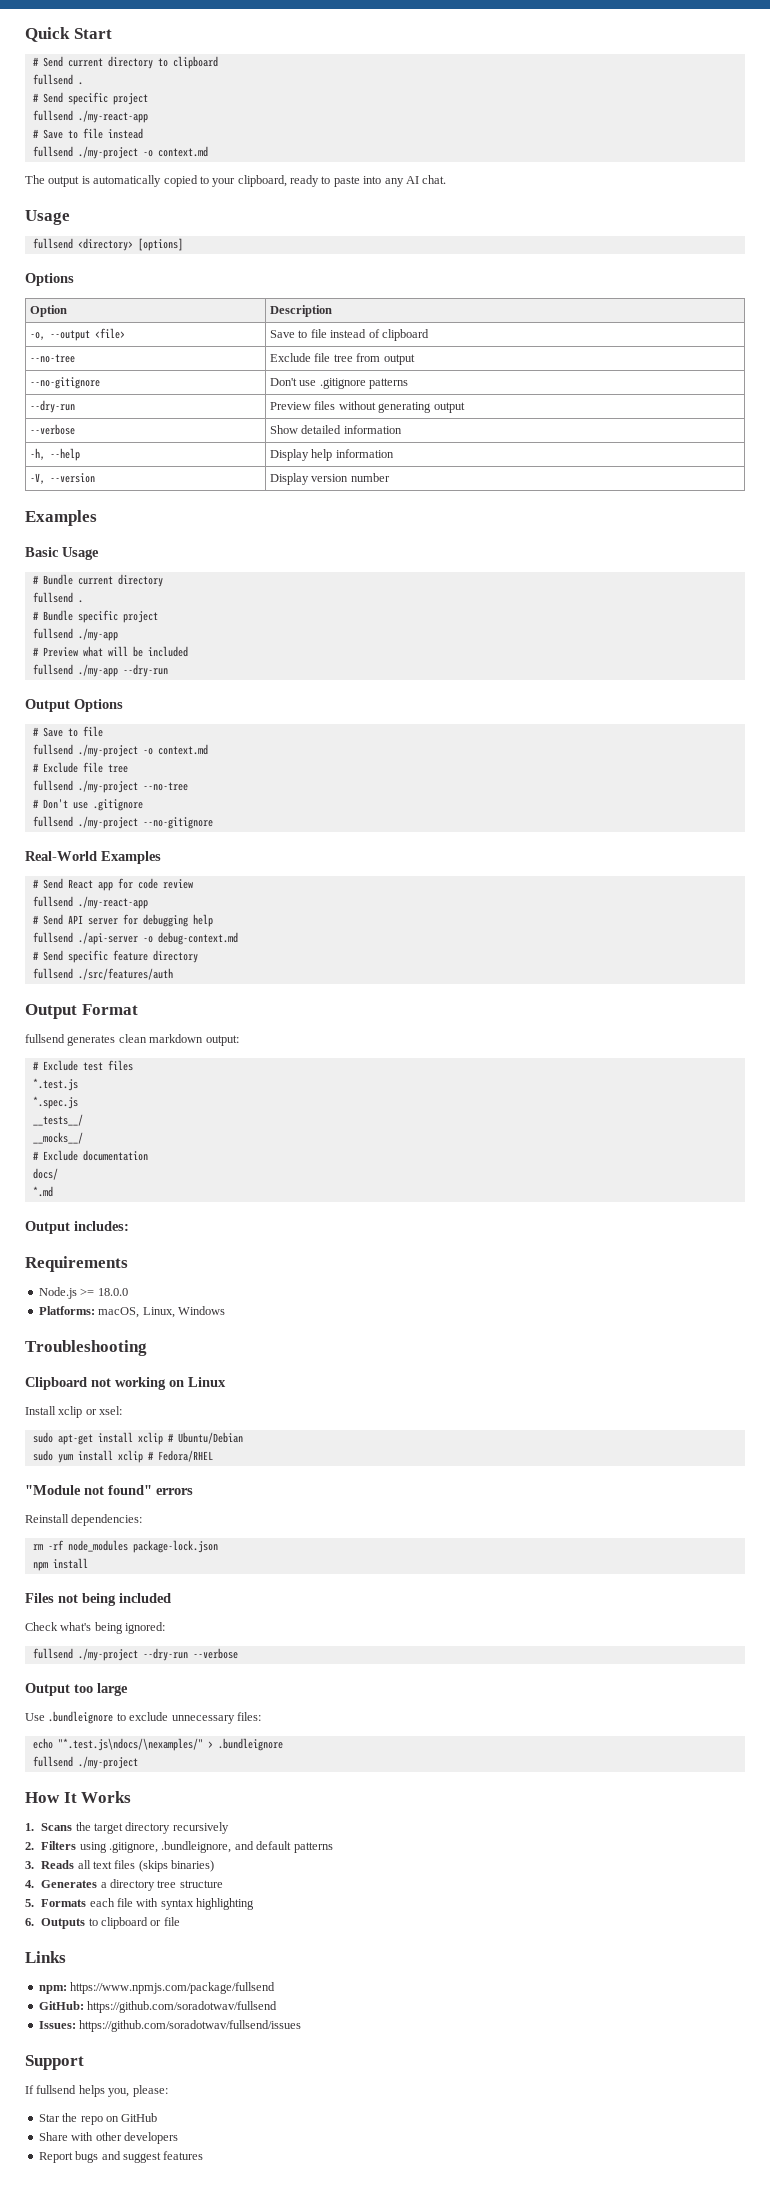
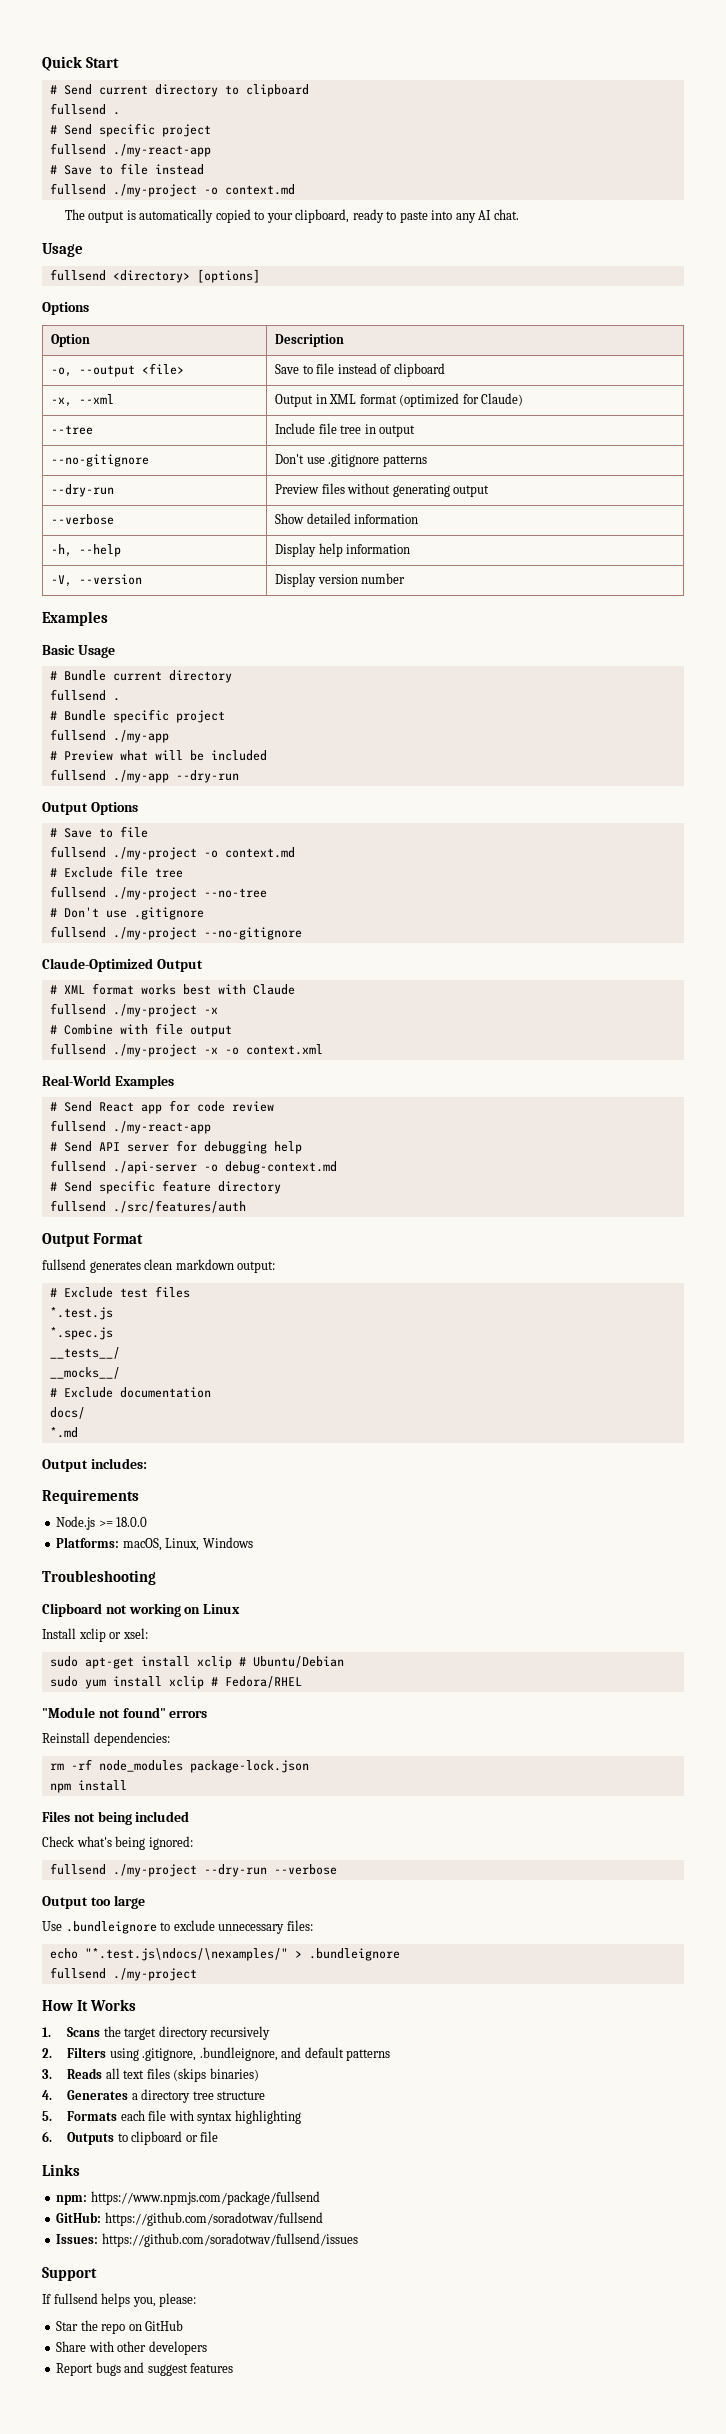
[30,354,76,363] [270,353,381,362] --no-tree | Exclude file tree from -> [51,394,115,407] [275,393,524,407] [51,425,94,435] [275,423,376,434] -x, --xml | Output in XML format (optimized for Claude) // --tree | Include file tree in
(213, 823) none -> [42,958,203,972] [49,983,295,995] [49,1003,218,1017] [49,1023,232,1037] [49,1043,323,1057] // Claude-Optimized Output // # XML format works best with Claude // fullsend ./my-project -x // # Combine with file output // fullsend ./my-project -x -o context.xml

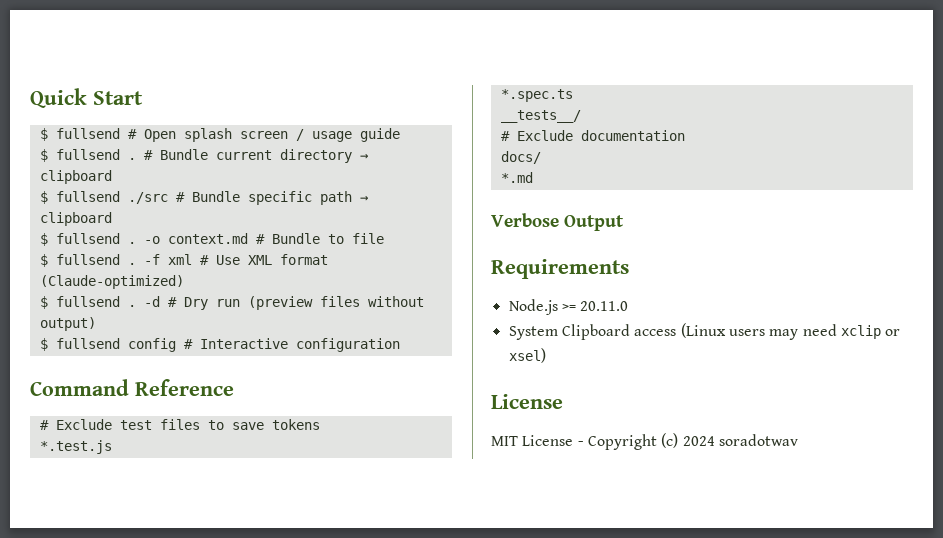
[49,84,309,97] [49,103,120,115] [49,123,211,137] [49,143,211,157] [49,163,204,175] [49,183,295,197] [64,209,519,223] [42,243,83,257] [49,269,260,283] [42,302,89,315] [51,334,91,347] [275,334,345,347] [51,363,185,377] [275,363,445,377] [51,394,115,407] [275,393,524,407] [51,425,94,435] [275,423,416,437] [51,454,150,467] [275,454,427,467] [51,484,115,497] [275,483,490,497] [51,514,115,525] [275,513,419,524] [51,544,122,557] [275,543,411,557] [51,574,143,587] [275,573,406,587] [42,611,108,626] [42,645,115,658] [49,670,232,683] [49,689,120,701] [49,709,225,723] [49,729,169,743] [49,750,267,761] [49,769,239,783] [42,802,138,815] [49,826,148,838] [49,846,295,860] [49,866,183,878] [49,886,267,900] [49,907,204,920] [49,926,302,940] [42,958,203,972] [49,983,295,995] [49,1003,218,1017] [49,1023,232,1037] [49,1043,323,1057] [42,1075,174,1089] [49,1100,274,1114] [49,1120,211,1134] [49,1140,302,1154] [49,1160,337,1174] [49,1180,281,1194] [49,1200,246,1213] [42,1233,144,1247] [42,1259,276,1273] # Send current directory to clipboard // fullsend . // # Send specific project // fullsend ./my-react-app // # Save to file instead // fullsend ./my-project -o context.md // The output is automatically copied to your clipboard, ready to paste into any AI chat. // Usage // fullsend <directory> [options] // Options // Option | Description // -o, --output <file> | Save to file instead of clipboard // -x, --xml | Output in XML format (optimized for Claude) // --tree | Include file tree in output // --no-gitignore | Don't use .gitignore patterns // --dry-run | Preview files without generating output // --verbose | Show detailed information // -h, --help | Display help information // -V, --version | Display version number // Examples // Basic Usage // # Bundle current directory // fullsend . // # Bundle specific project // fullsend ./my-app // # Preview what will be included // fullsend ./my-app --dry-run // Output Options // # Save to file // fullsend ./my-project -o context.md // # Exclude file tree // fullsend ./my-project --no-tree // # Don't use .gitignore // fullsend ./my-project --no-gitignore // Claude-Optimized Output // # XML format works best with Claude // fullsend ./my-project -x // # Combine with file output // fullsend ./my-project -x -o context.xml // Real-World Examples // # Send React app for code review // fullsend ./my-react-app // # Send API server for debugging help // fullsend ./api-server -o debug-context.md // # Send specific feature directory // fullsend ./src/features/auth // Output Format // fullsend generates clean markdown output: -> [39,128,400,142] [39,149,368,163] [39,170,112,184] [39,191,368,205] [39,212,112,226] [39,233,384,246] [39,254,328,267] [39,275,184,289] [39,296,424,310] [39,317,96,331] [39,338,400,352] [30,379,234,396] $ fullsend # Open splash screen / usage guide // $ fullsend . # Bundle current directory → clipboard // $ fullsend ./src # Bundle specific path → clipboard // $ fullsend . -o context.md # Bundle to file // $ fullsend . -f xml # Use XML format (Claude-optimized) // $ fullsend . -d # Dry run (preview files without output) // $ fullsend config # Interactive configuration // Command Reference
(190, 1292) none -> [207,419,320,430] to save tokens
[49,1327,113,1340] *.spec.js -> [500,89,573,102] *.spec.ts
[49,1367,120,1379] // __mocks__/ -> (581, 116) none
[42,1458,147,1472] Output includes: -> [491,213,624,231] Verbose Output
[116,1517,148,1527] [56,1537,253,1551] [42,1570,156,1585] [42,1603,241,1617] [42,1628,148,1642] [49,1656,344,1669] [49,1676,302,1689] [42,1707,208,1718] [42,1732,170,1746] [49,1759,309,1773] [49,1780,127,1793] [42,1811,190,1825] [42,1836,193,1850] [49,1863,337,1877] [42,1895,145,1909] [42,1920,313,1934] [49,1948,400,1961] [49,1967,197,1981] [42,1999,137,2011] [42,2026,271,2040] [42,2047,391,2061] [42,2068,259,2082] [42,2089,266,2103] [42,2110,301,2124] [42,2131,219,2145] [42,2164,80,2176] [56,2191,320,2205] [56,2212,323,2226] [56,2233,358,2247] [42,2267,97,2281] [42,2293,197,2307] [56,2320,184,2334] [56,2341,207,2355] [56,2362,234,2376] 18.0.0 // Platforms: macOS, Linux, Windows // Troubleshooting // Clipboard not working on Linux // Install xclip or xsel: // sudo apt-get install xclip # Ubuntu/Debian // sudo yum install xclip # Fedora/RHEL // "Module not found" errors // Reinstall dependencies: // rm -rf node_modules package-lock.json // npm install // Files not being included // Check what's being ignored: // fullsend ./my-project --dry-run --verbose // Output too large // Use .bundleignore to exclude unnecessary files: // echo "*.test.js\ndocs/\nexamples/" > .bundleignore // fullsend ./my-project // How It Works // 1. Scans the target directory recursively // 2. Filters using .gitignore, .bundleignore, and default patterns // 3. Reads all text files (skips binaries) // 4. Generates a directory tree structure // 5. Formats each file with syntax highlighting // 6. Outputs to clipboard or file // Links // npm: https://www.npmjs.com/package/fullsend // GitHub: https://github.com/soradotwav/fullsend // Issues: https://github.com/soradotwav/fullsend/issues // Support // If fullsend helps you, please: // Star the repo on GitHub // Share with other developers // Report bugs and suggest features -> [580,301,629,311] [508,323,901,340] [508,348,546,363] [491,394,563,409] [491,433,798,450] 20.11.0 // System Clipboard access (Linux users may need xclip or xsel) // License // MIT License - Copyright (c) 2024 soradotwav

